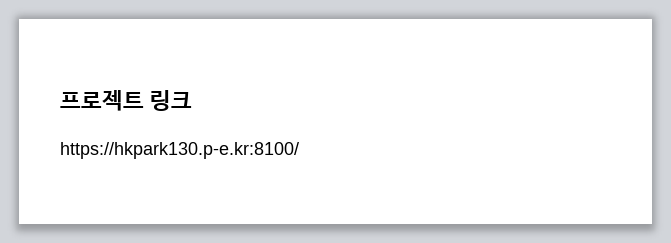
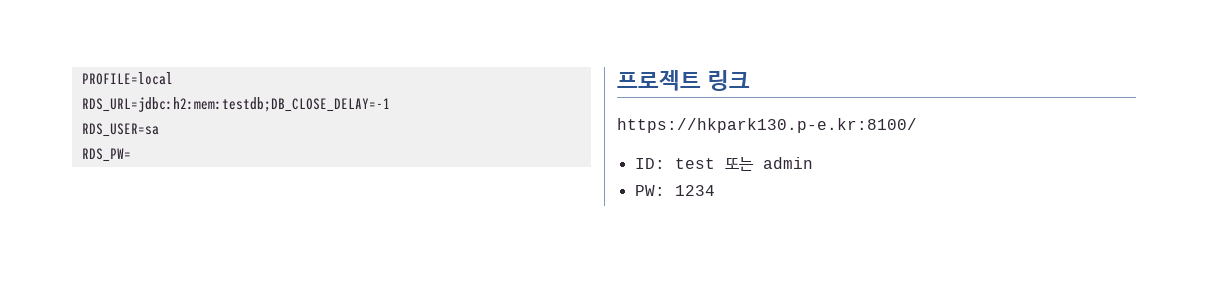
(60, 100) none -> [81,72,173,85] [81,97,390,112] [81,123,159,137] [81,148,131,162] PROFILE=local // RDS_URL=jdbc:h2:mem:testdb;DB_CLOSE_DELAY=-1 // RDS_USER=sa // RDS_PW= //
(299, 150) none -> [634,157,813,171] [634,185,715,196] // ID: test 또는 admin // PW: 1234

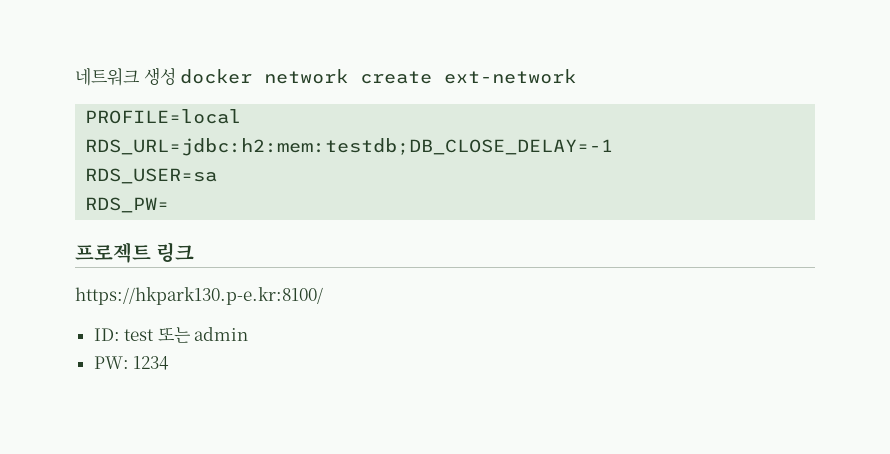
(81, 78) none -> [75,67,577,86] 네트워크 생성 docker network create ext-network //

